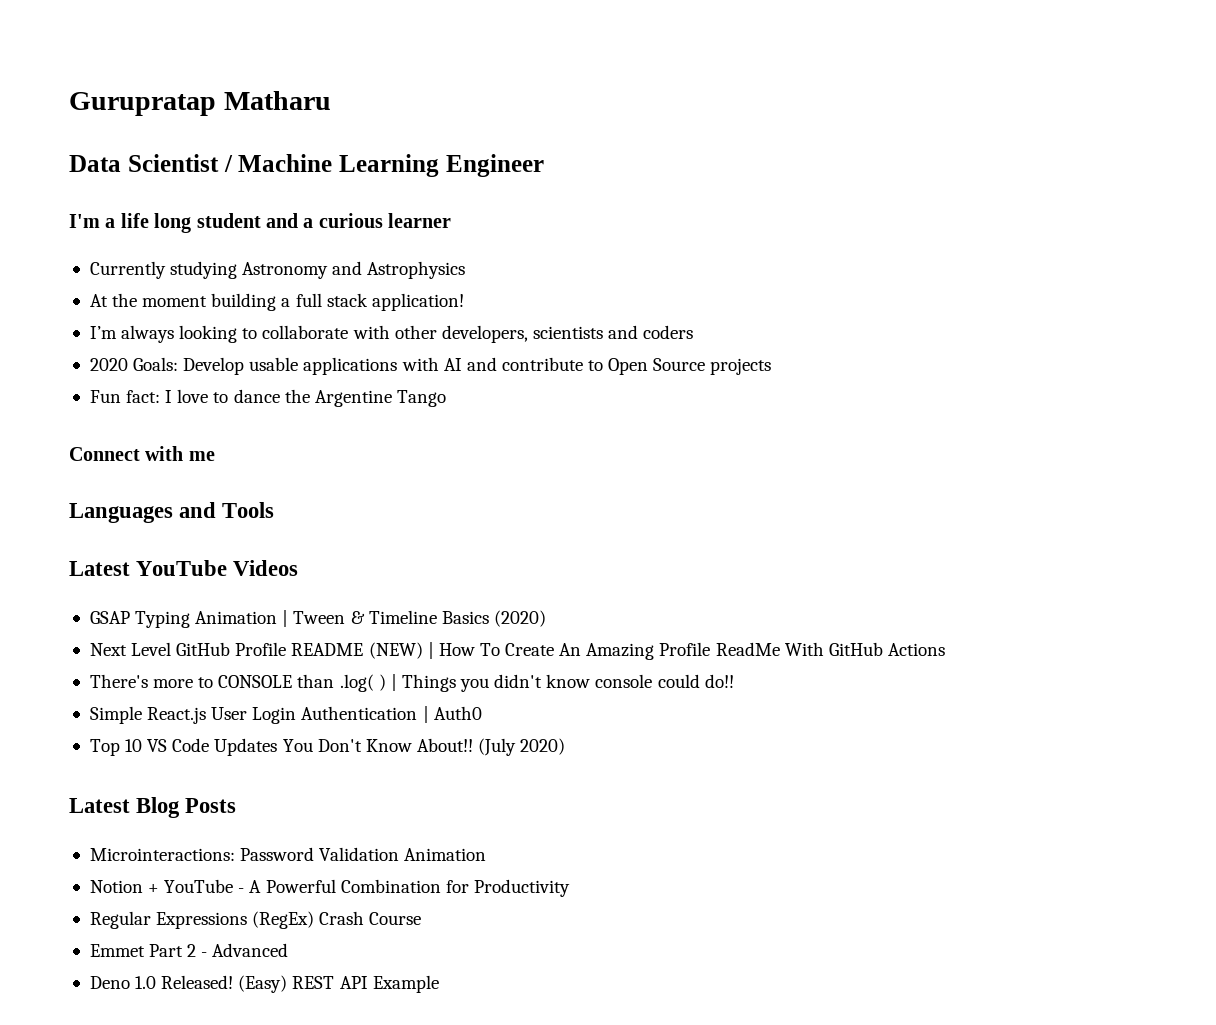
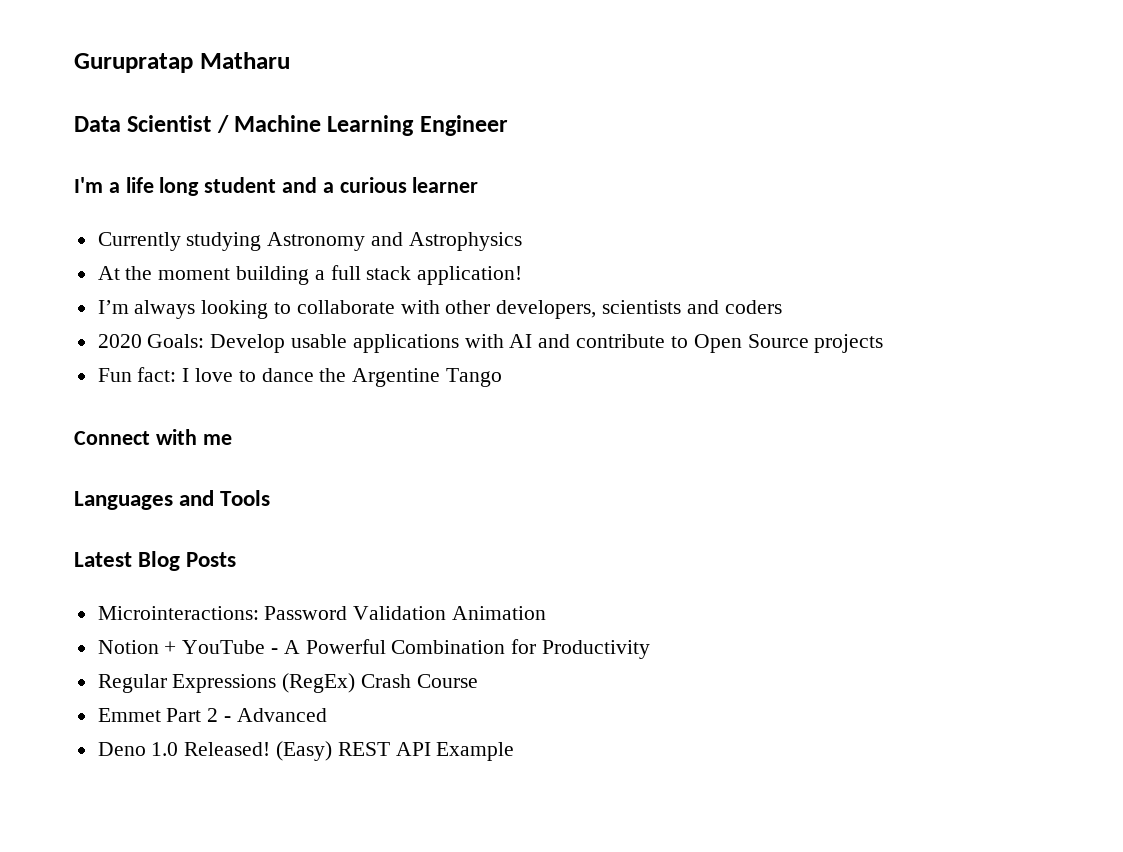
[69,560,299,576] [89,610,546,628] [89,642,945,660] [89,674,734,692] [89,706,482,724] [89,738,566,756] // Latest YouTube Videos // GSAP Typing Animation | Tween & Timeline Basics (2020) // Next Level GitHub Profile README (NEW) | How To Create An Amazing Profile ReadMe With GitHub Actions // There's more to CONSOLE than .log( ) | Things you didn't know console could do!! // Simple React.js User Login Authentication | Auth0 // Top 10 VS Code Updates You Don't Know About!! (July 2020) -> (271, 498) none

